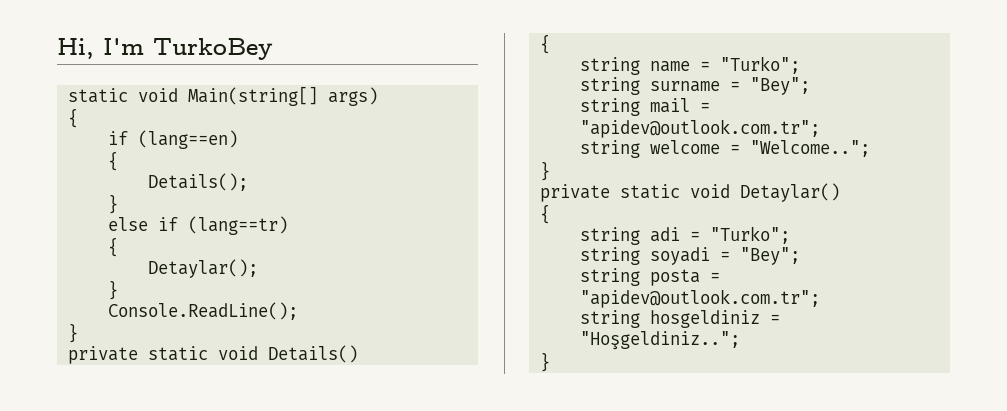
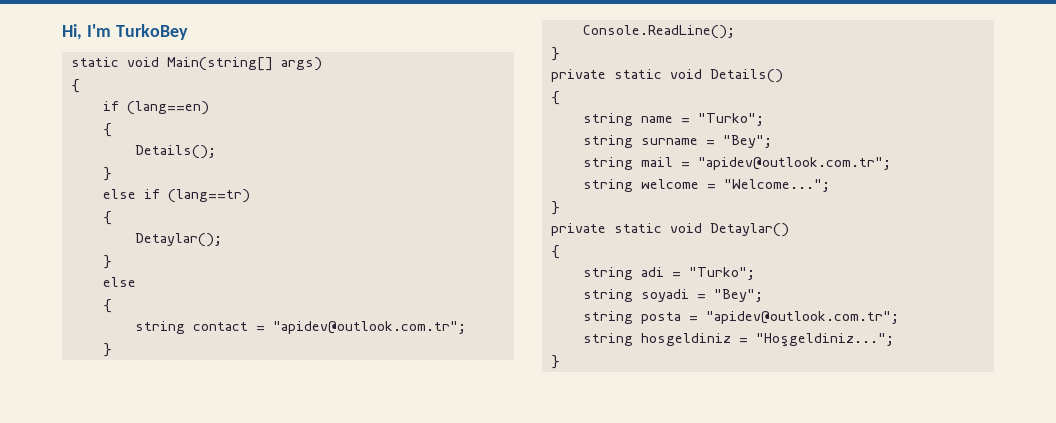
(118, 290) none -> [103,277,137,287] [103,299,113,313] [135,321,467,334] [103,343,113,357] // else // { // string contact = "apidev@outlook.com.tr"; // }
[749,140,870,157] "Welcome.."; -> [724,179,831,192] "Welcome...";
[579,331,740,350] "Hoşgeldiniz.."; -> [756,333,895,347] "Hoşgeldiniz...";

